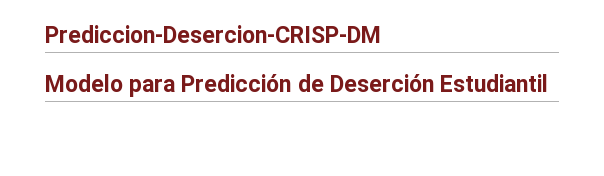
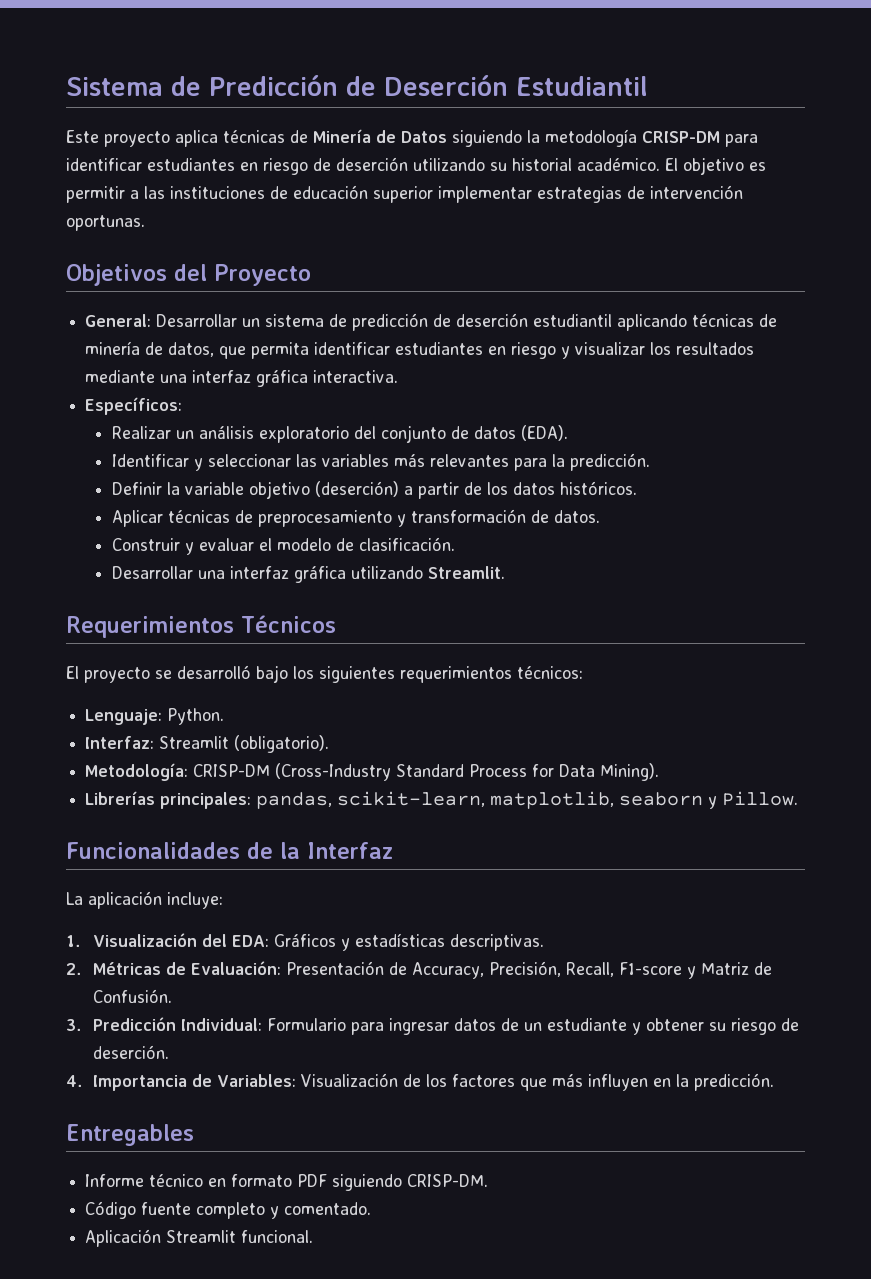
[45,25,381,43] [45,74,176,97] Prediccion-Desercion-CRISP-DM // Modelo para -> [66,76,201,96] Sistema de
(549, 83) none -> [66,129,758,147] [66,157,766,175] [66,185,743,203] [66,215,145,231] [66,264,311,286] [85,313,778,331] [85,341,755,359] [85,370,399,387] [85,397,183,415] [111,425,568,443] [111,453,650,471] [111,481,637,499] [111,509,600,527] [111,537,455,555] [111,566,505,583] [66,615,336,638] [66,665,583,683] [85,708,225,725] [85,735,330,753] [85,763,660,781] [85,791,799,809] [66,842,393,859] [66,891,223,909] [66,933,544,951] [66,961,772,979] [92,989,172,1003] [66,1017,799,1035] [92,1045,169,1059] [66,1073,774,1091] [66,1124,194,1146] [85,1174,489,1191] [85,1201,372,1219] [85,1229,314,1247] // Este proyecto aplica técnicas de Minería de Datos siguiendo la metodología CRISP-DM para identificar estudiantes en riesgo de deserción utilizando su historial académico. El objetivo es permitir a las instituciones de educación superior implementar estrategias de intervención oportunas. // Objetivos del Proyecto // General: Desarrollar un sistema de predicción de deserción estudiantil aplicando técnicas de minería de datos, que permita identificar estudiantes en riesgo y visualizar los resultados mediante una interfaz gráfica interactiva. // Específicos: // Realizar un análisis exploratorio del conjunto de datos (EDA). // Identificar y seleccionar las variables más relevantes para la predicción. // Definir la variable objetivo (deserción) a partir de los datos históricos. // Aplicar técnicas de preprocesamiento y transformación de datos. // Construir y evaluar el modelo de clasificación. // Desarrollar una interfaz gráfica utilizando Streamlit. // Requerimientos Técnicos // El proyecto se desarrolló bajo los siguientes requerimientos técnicos: // Lenguaje: Python. // Interfaz: Streamlit (obligatorio). // Metodología: CRISP-DM (Cross-Industry Standard Process for Data Mining). // Librerías principales: pandas, scikit-learn, matplotlib, seaborn y Pillow. // Funcionalidades de la Interfaz // La aplicación incluye: // 1. Visualización del EDA: Gráficos y estadísticas descriptivas. // 2. Métricas de Evaluación: Presentación de Accuracy, Precisión, Recall, F1-score y Matriz de Confusión. // 3. Predicción Individual: Formulario para ingresar datos de un estudiante y obtener su riesgo de deserción. // 4. Importancia de Variables: Visualización de los factores que más influyen en la predicción. // Entregables // Informe técnico en formato PDF siguiendo CRISP-DM. // Código fuente completo y comentado. // Aplicación Streamlit funcional.

